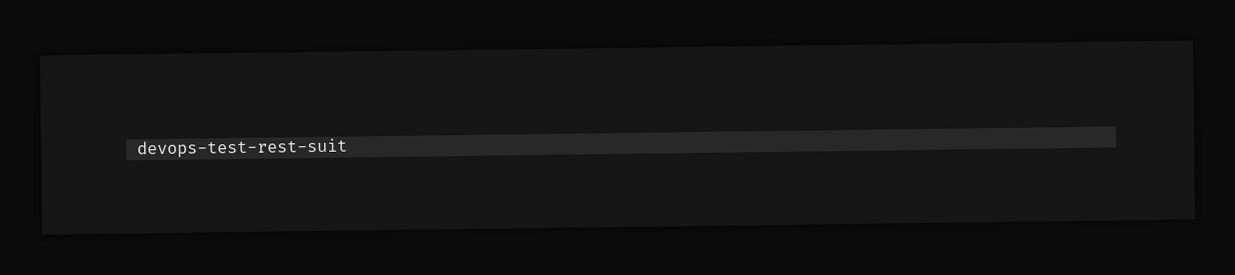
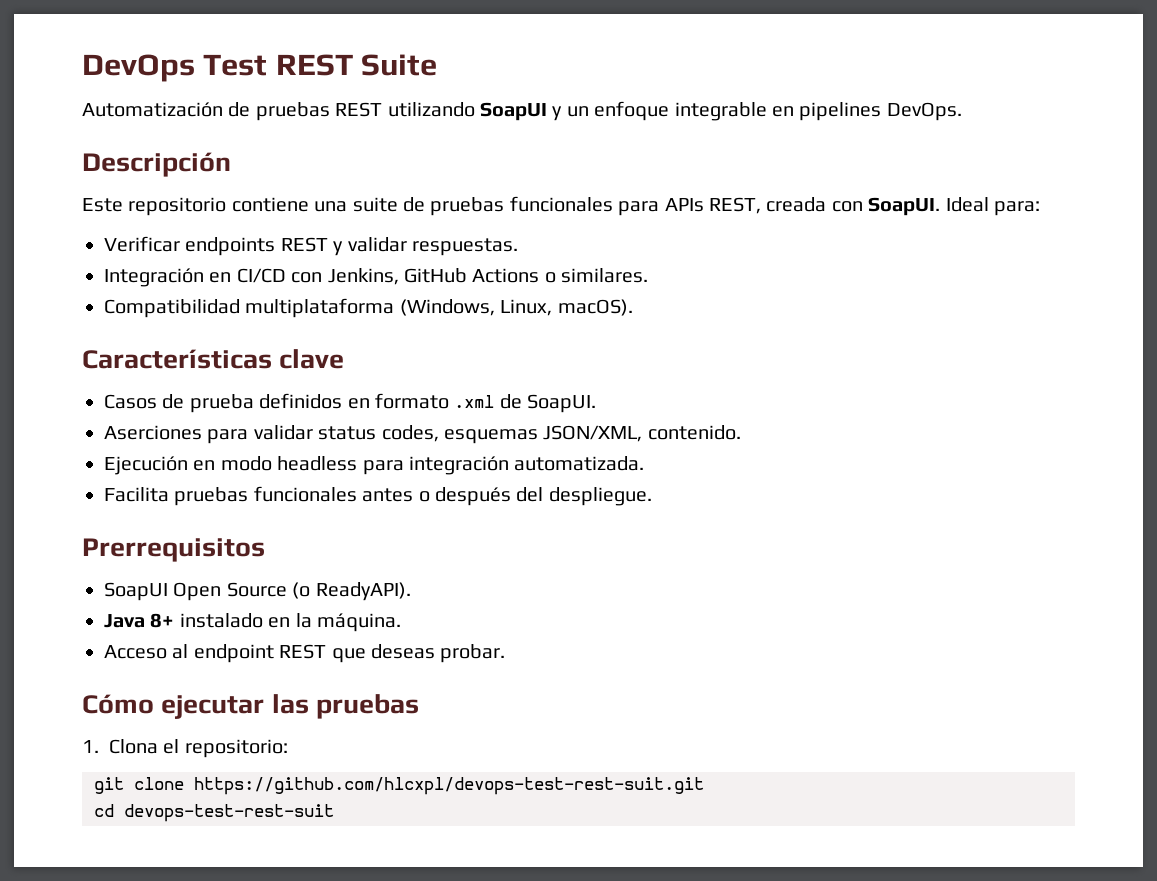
(136, 148) none -> [82,54,438,82] [82,101,962,121] [82,152,231,177] [82,196,1040,216] [104,236,518,256] [104,268,649,287] [104,298,633,318] [82,349,345,369] [104,393,597,413] [104,425,741,444] [104,456,645,475] [104,486,652,506] [82,538,265,562] [104,582,411,601] [104,613,401,632] [104,644,506,663] [82,694,419,719] [82,739,288,758] [94,777,704,795] [94,804,114,817] DevOps Test REST Suite // Automatización de pruebas REST utilizando SoapUI y un enfoque integrable en pipelines DevOps. // Descripción // Este repositorio contiene una suite de pruebas funcionales para APIs REST, creada con SoapUI. Ideal para: // Verificar endpoints REST y validar respuestas. // Integración en CI/CD con Jenkins, GitHub Actions o similares. // Compatibilidad multiplataforma (Windows, Linux, macOS). // Características clave // Casos de prueba definidos en formato .xml de SoapUI. // Aserciones para validar status codes, esquemas JSON/XML, contenido. // Ejecución en modo headless para integración automatizada. // Facilita pruebas funcionales antes o después del despliegue. // Prerrequisitos // SoapUI Open Source (o ReadyAPI). // Java 8+ instalado en la máquina. // Acceso al endpoint REST que deseas probar. // Cómo ejecutar las pruebas // 1. Clona el repositorio: // git clone https://github.com/hlcxpl/devops-test-rest-suit.git // cd

